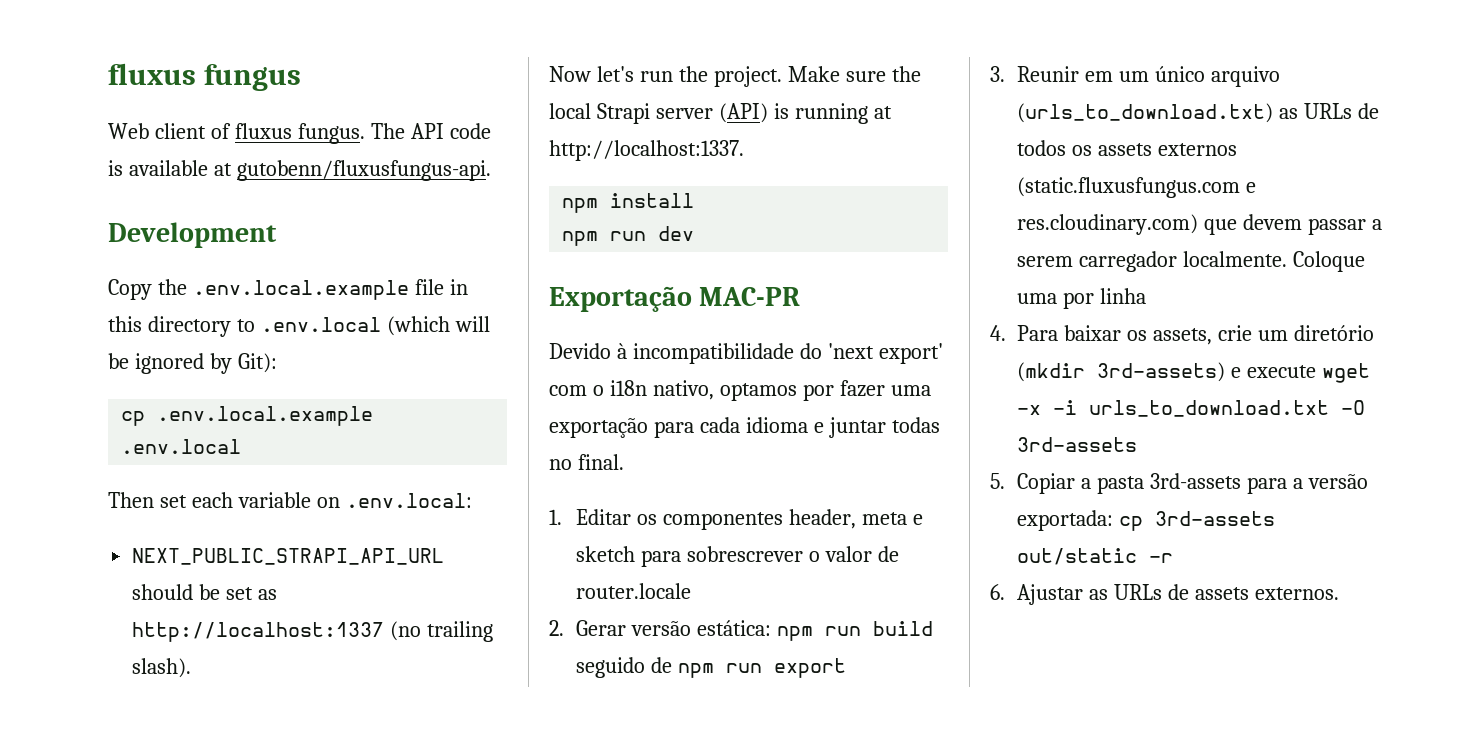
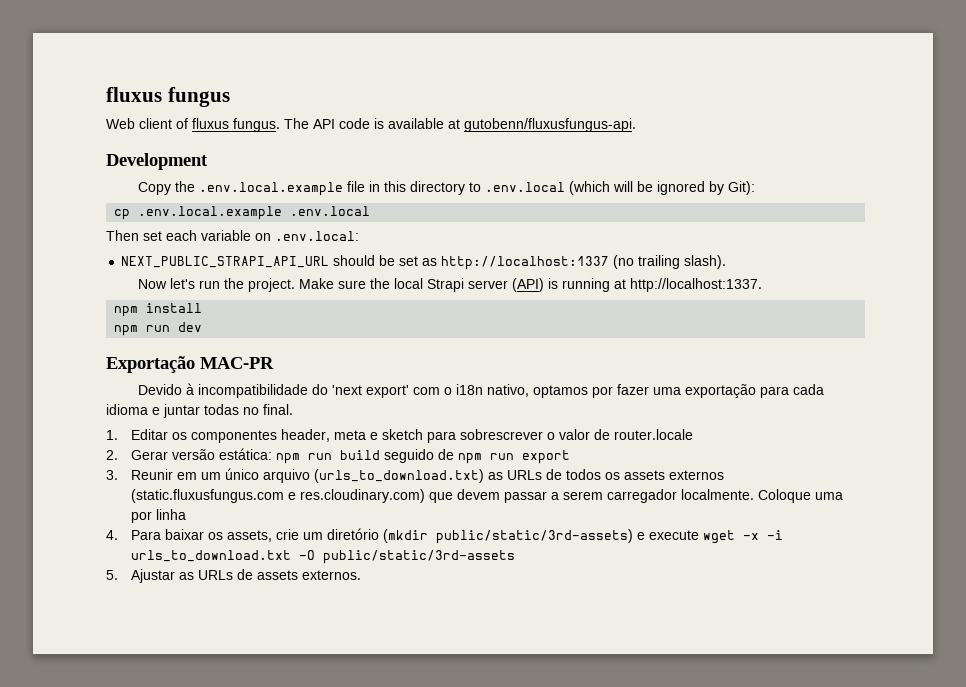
[1097,362,1226,382] 3rd-assets) -> [436,529,634,544] public/static/3rd-assets)
[1017,437,1138,452] [990,473,1368,494] [1017,510,1276,531] [1017,548,1174,565] [990,584,1005,600] 3rd-assets // 5. Copiar a pasta 3rd-assets para a versão exportada: cp 3rd-assets out/static -r // 6. -> [323,550,516,564] [106,570,118,580] public/static/3rd-assets // 5.

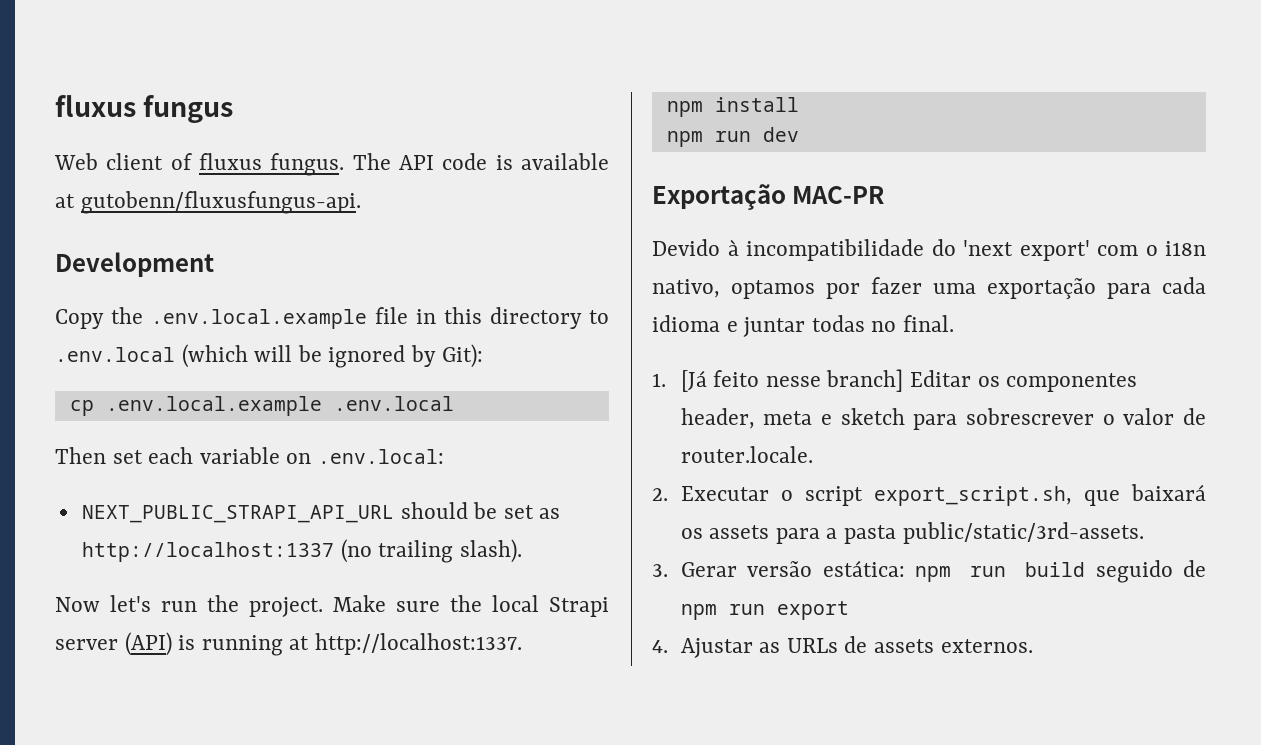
(118, 435) none -> [680,369,904,392] [Já feito nesse branch]
[614,429,694,440] [106,450,118,460] router.locale // 2. -> [680,446,813,463] [652,484,1206,506] [680,522,1144,544] [652,564,668,577] router.locale. // 2. Executar o script export_script.sh, que baixará os assets para a pasta public/static/3rd-assets. // 3.
[106,468,725,483] [131,489,844,503] [131,509,187,523] [106,528,784,544] [131,550,516,564] [106,570,118,580] 3. Reunir em um único arquivo (urls_to_download.txt) as URLs de todos os assets externos (static.fluxusfungus.com e res.cloudinary.com) que devem passar a serem carregador localmente. Coloque uma por linha // 4. Para baixar os assets, crie um diretório (mkdir public/static/3rd-assets) e execute wget -x -i urls_to_download.txt -O public/static/3rd-assets // 5. -> [652,640,668,653] 4.

